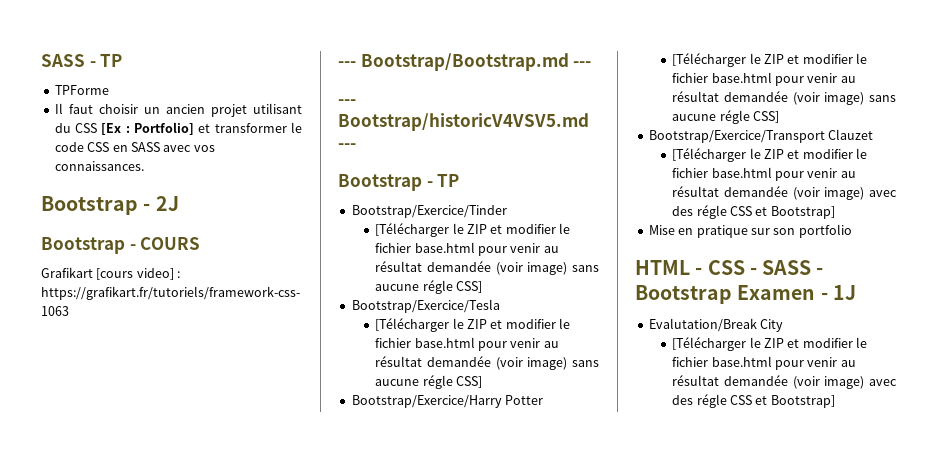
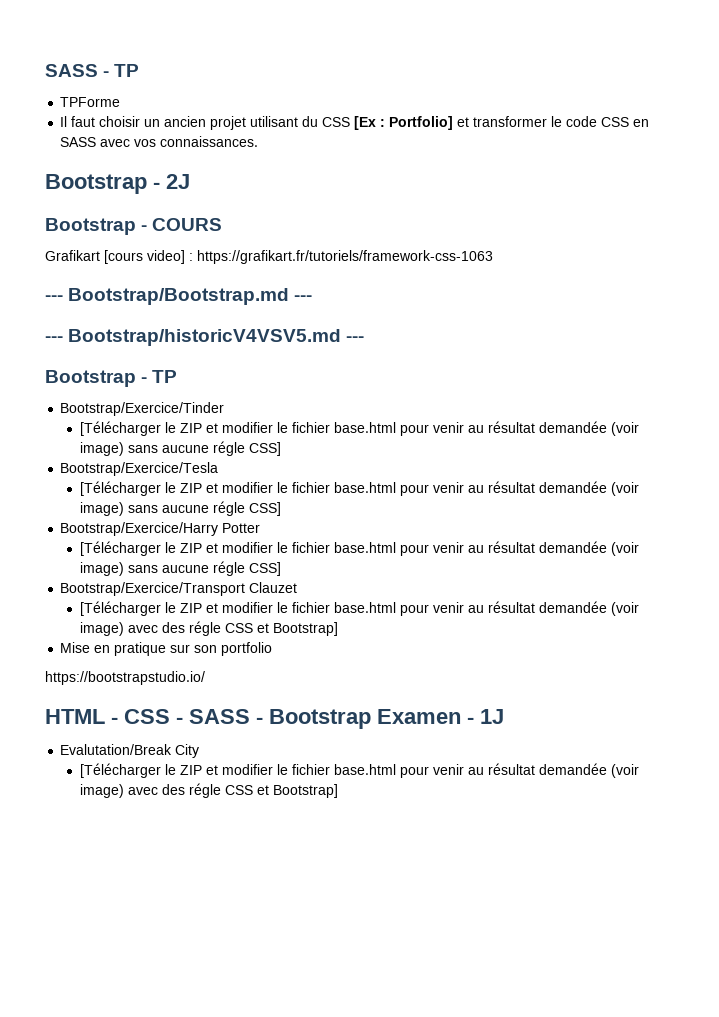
(852, 231) none -> [45,671,205,685] // https://bootstrapstudio.io/

